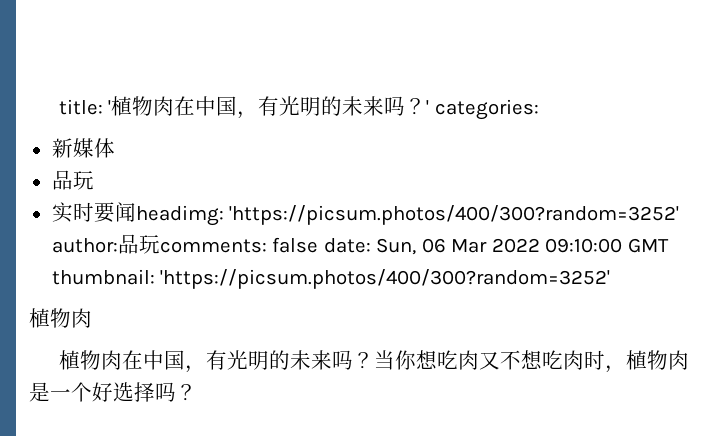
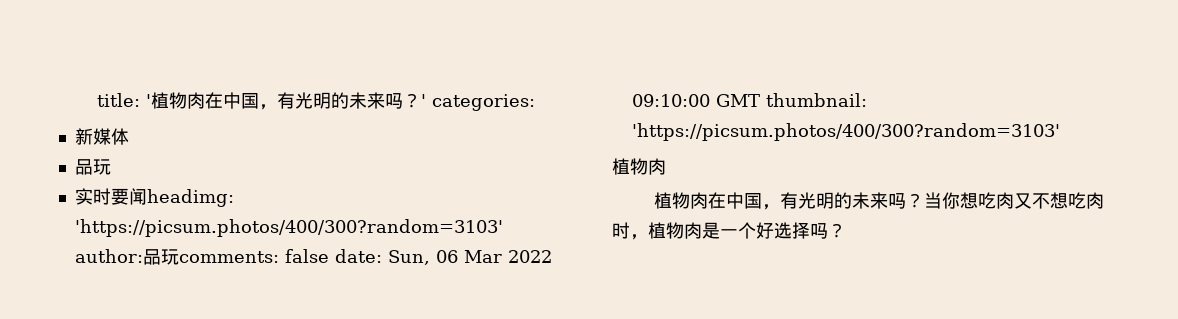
[229,205,680,225] 'https://picsum.photos/400/300?random=3252' -> [74,219,503,237] 'https://picsum.photos/400/300?random=3103'
[160,269,611,289] 'https://picsum.photos/400/300?random=3252' -> [631,123,1060,141] 'https://picsum.photos/400/300?random=3103'

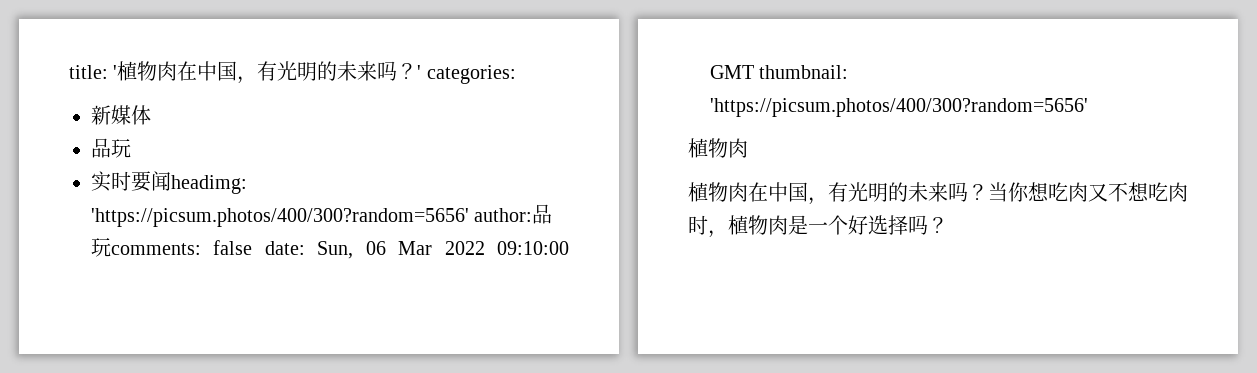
[74,219,503,237] 'https://picsum.photos/400/300?random=3103' -> [91,208,469,227] 'https://picsum.photos/400/300?random=5656'
[631,123,1060,141] 'https://picsum.photos/400/300?random=3103' -> [710,98,1088,117] 'https://picsum.photos/400/300?random=5656'

